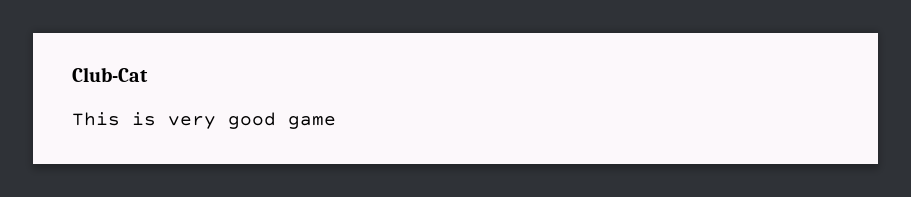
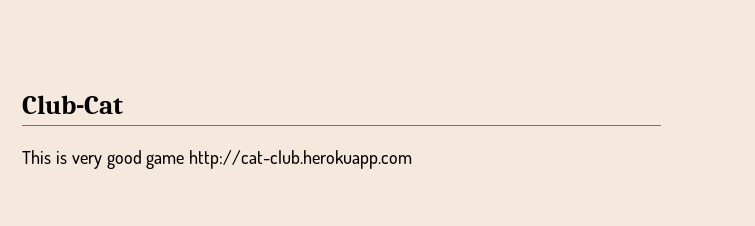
(336, 122) none -> [189,150,413,169] http://cat-club.herokuapp.com

